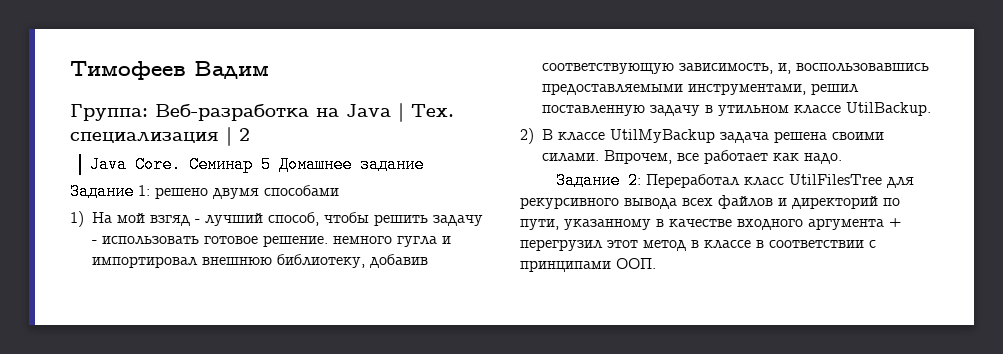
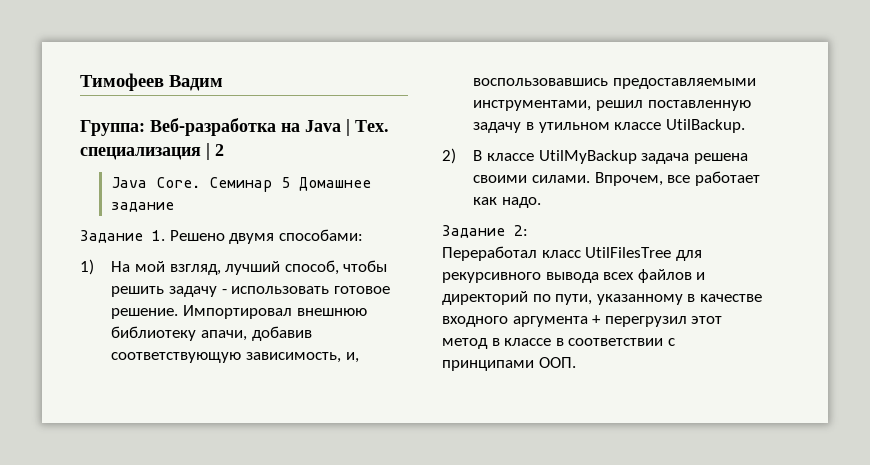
[138,185,339,199] 1: решено двумя способами -> [152,229,363,244] 1. Решено двумя способами:
[150,215,200,226] взгяд - -> [169,264,221,275] взгляд,
[333,236,451,247] [92,254,365,268] немного гугла и импортировал внешнюю библиотеку, -> [182,305,367,319] [111,326,247,341] Импортировал внешнюю библиотеку апачи,
(642, 180) none -> (528, 230) //

